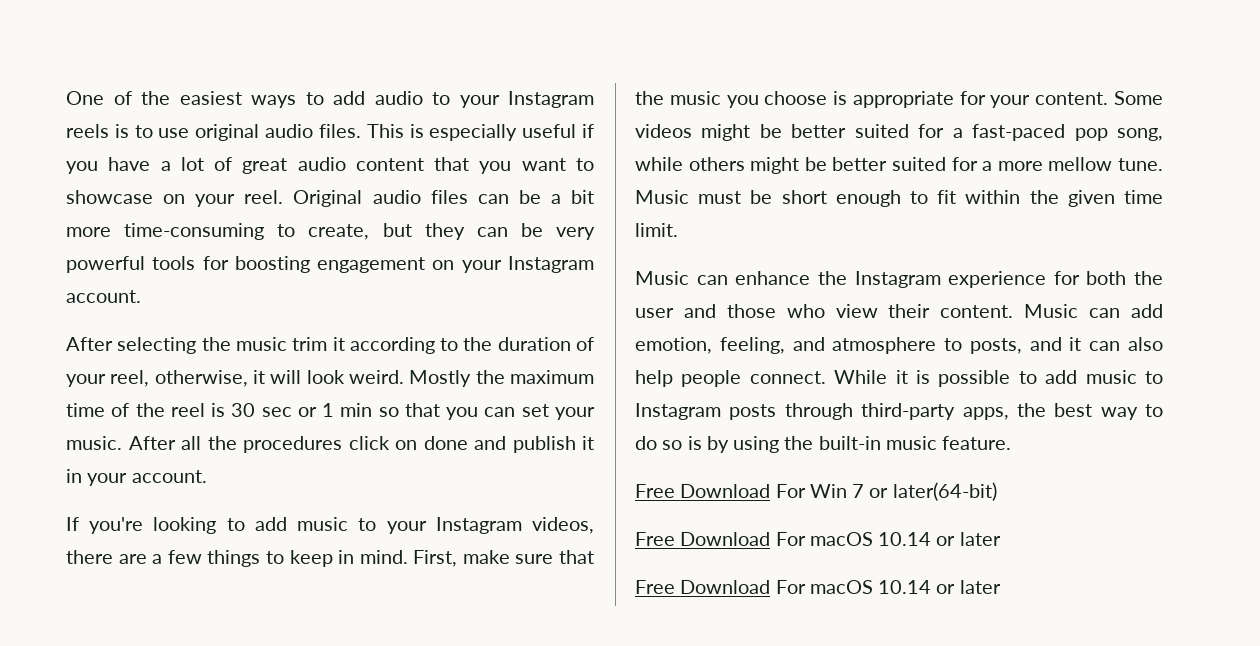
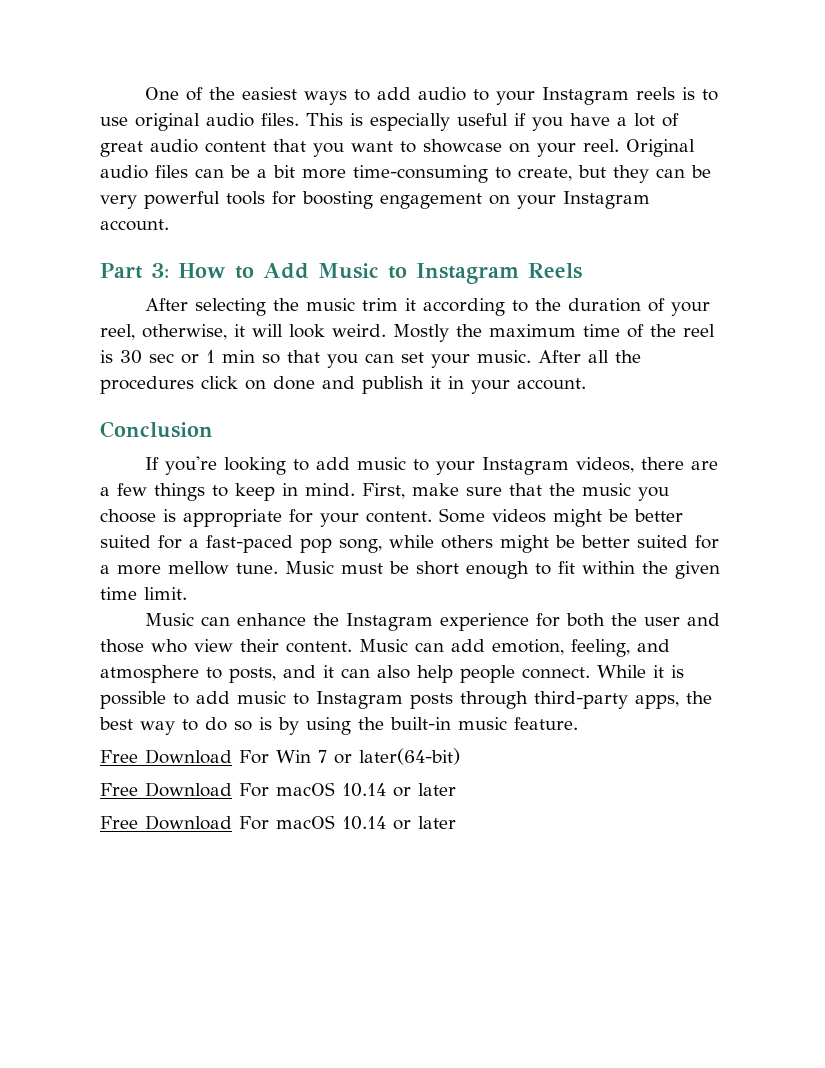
(141, 296) none -> [100,263,582,284] // Part 3: How to Add Music to Instagram Reels
(207, 476) none -> [100,421,213,438] // Conclusion

